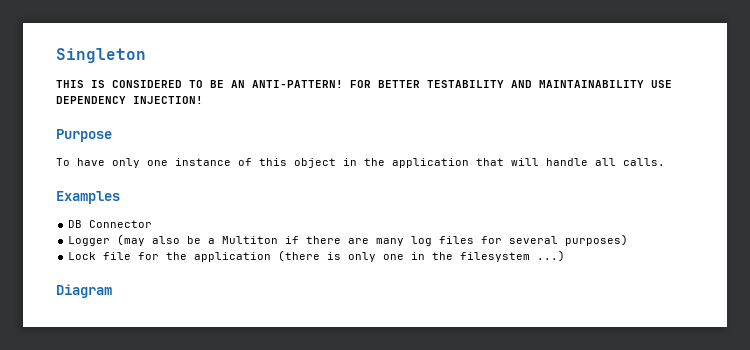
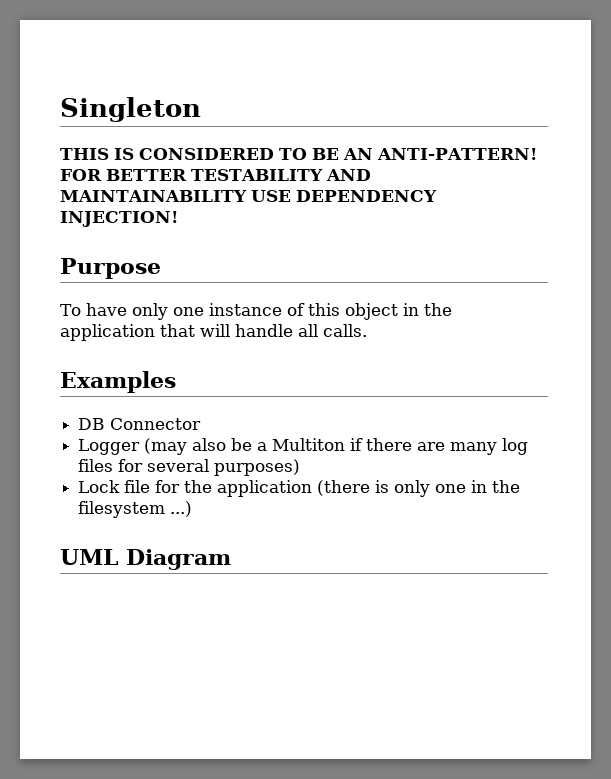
(566, 256) none -> [60,549,118,565] UML

